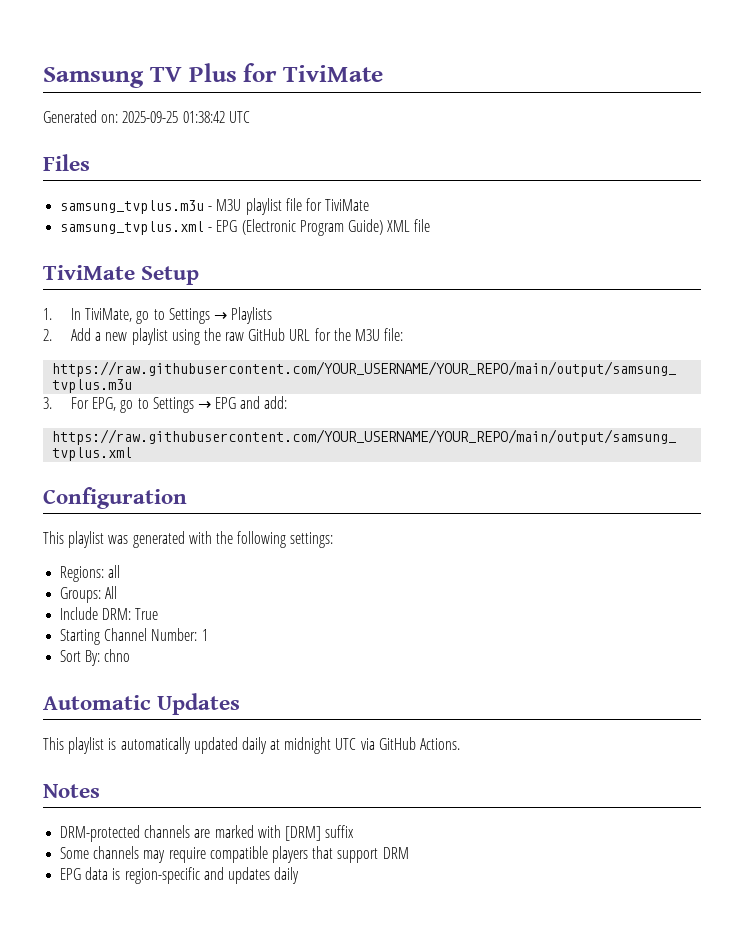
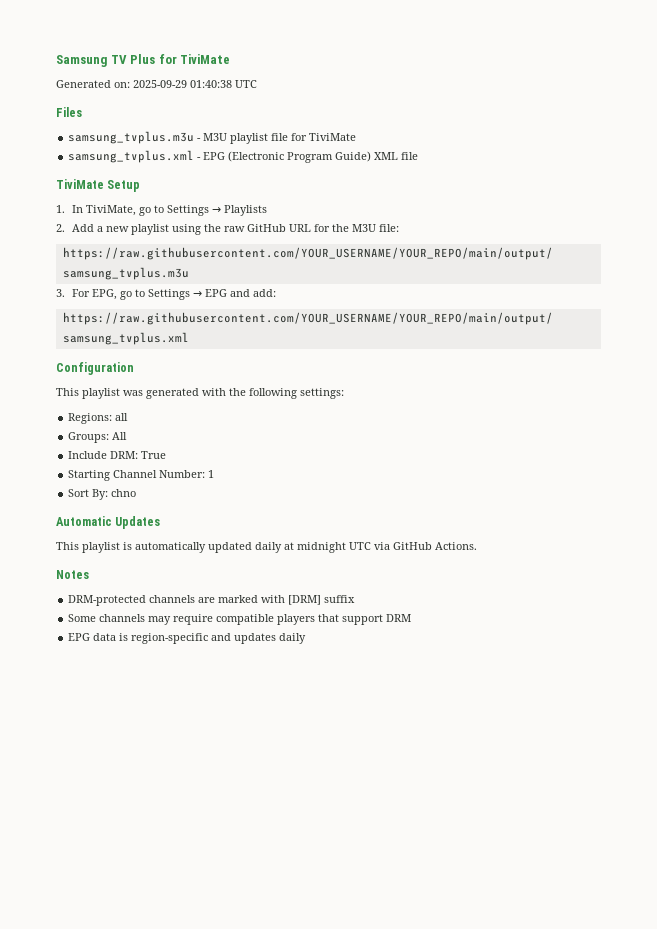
[122,111,225,123] 2025-09-25 01:38:42 -> [133,80,232,88] 2025-09-29 01:40:38

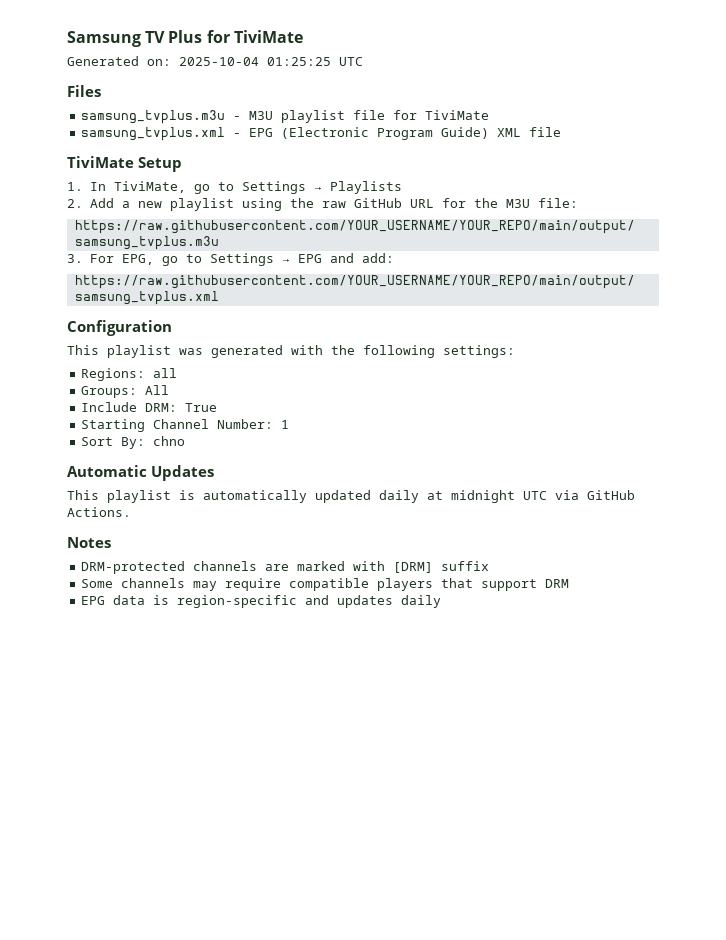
[133,80,232,88] 2025-09-29 01:40:38 -> [179,57,331,66] 2025-10-04 01:25:25

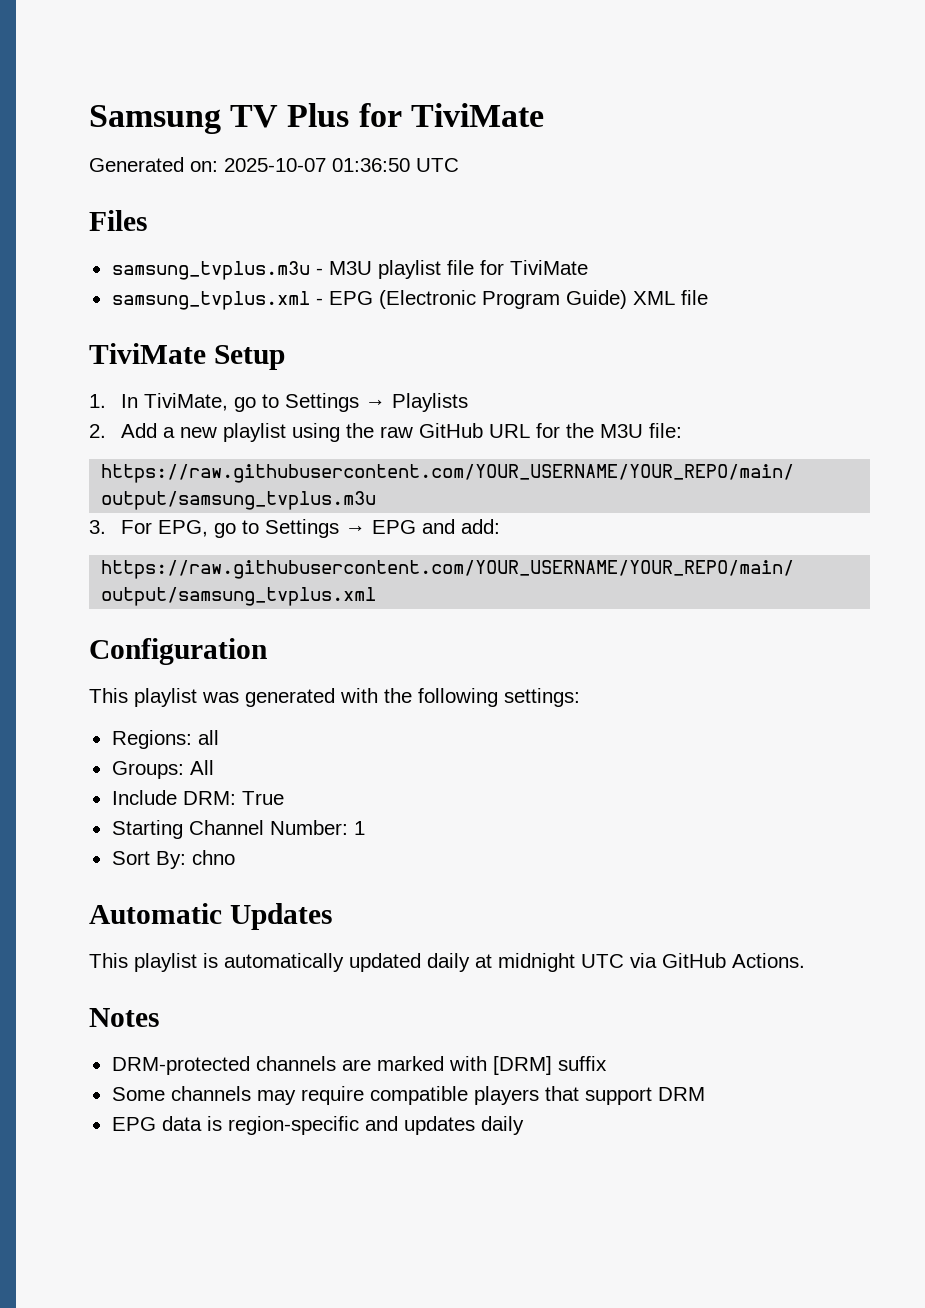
[179,57,331,66] 2025-10-04 01:25:25 -> [224,158,410,172] 2025-10-07 01:36:50

